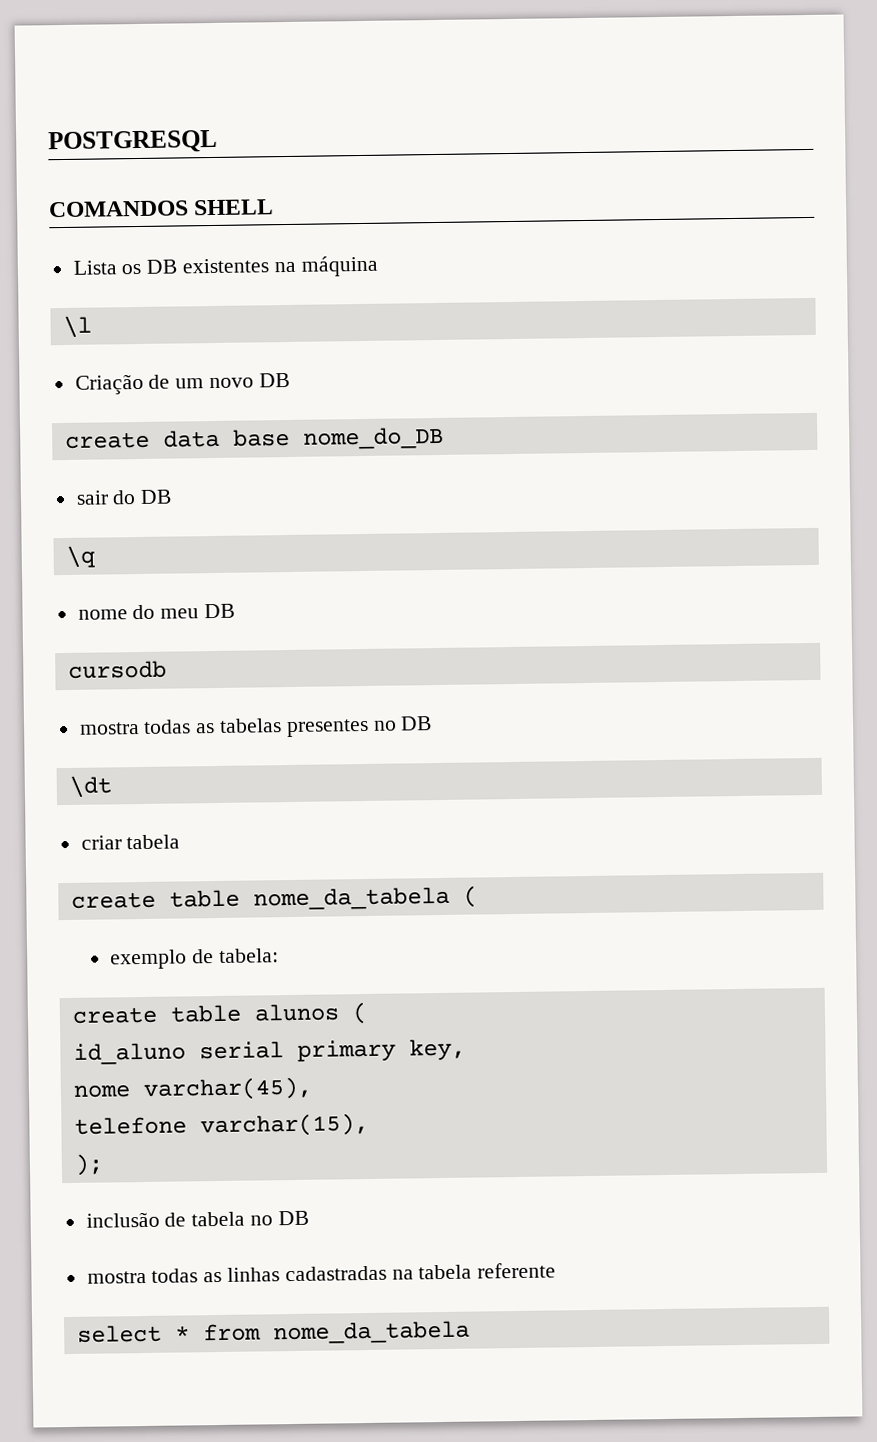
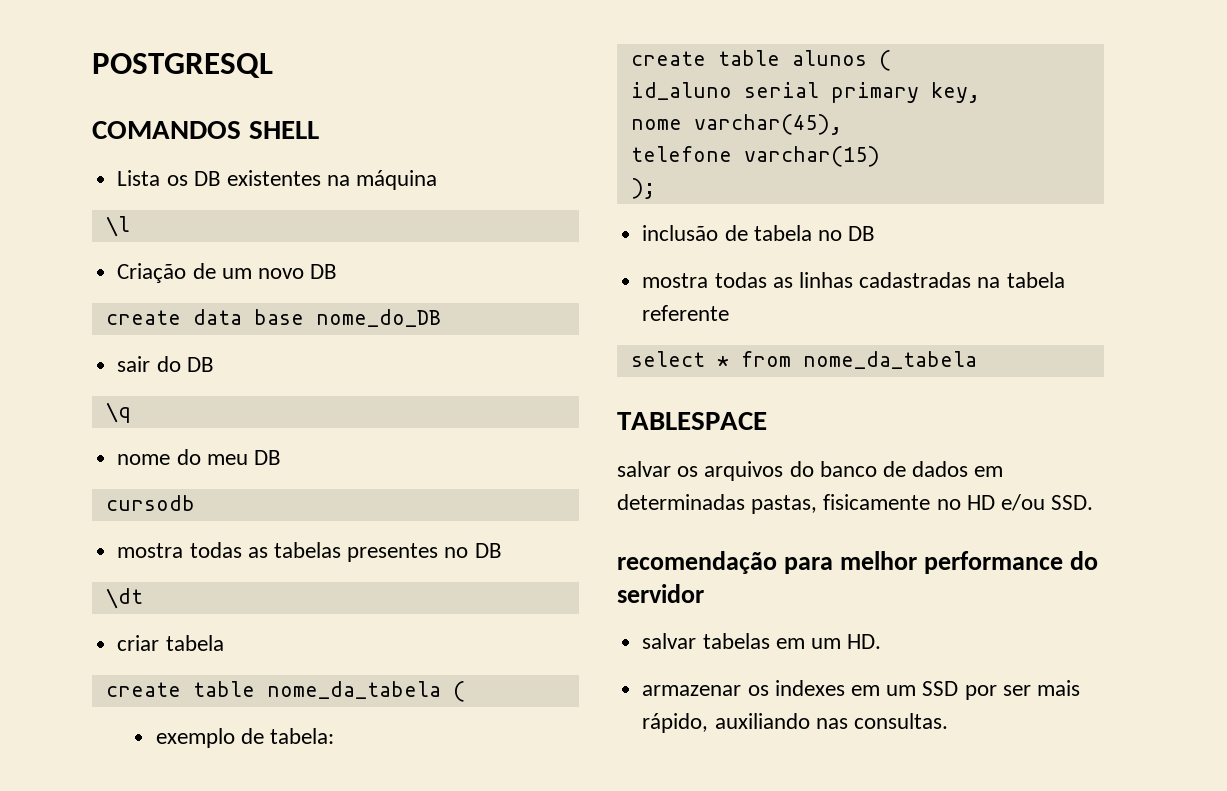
[199,1112,369,1138] varchar(15), -> [743,146,880,167] varchar(15)
(470, 1332) none -> [617,412,767,430] [617,461,1004,481] [617,494,1094,514] [617,551,1099,574] [617,584,704,603] [642,633,882,649] [642,680,1080,700] [642,713,948,733] // TABLESPACE // salvar os arquivos do banco de dados em determinadas pastas, fisicamente no HD e/ou SSD. // recomendação para melhor performance do servidor // salvar tabelas em um HD. // armazenar os indexes em um SSD por ser mais rápido, auxiliando nas consultas.

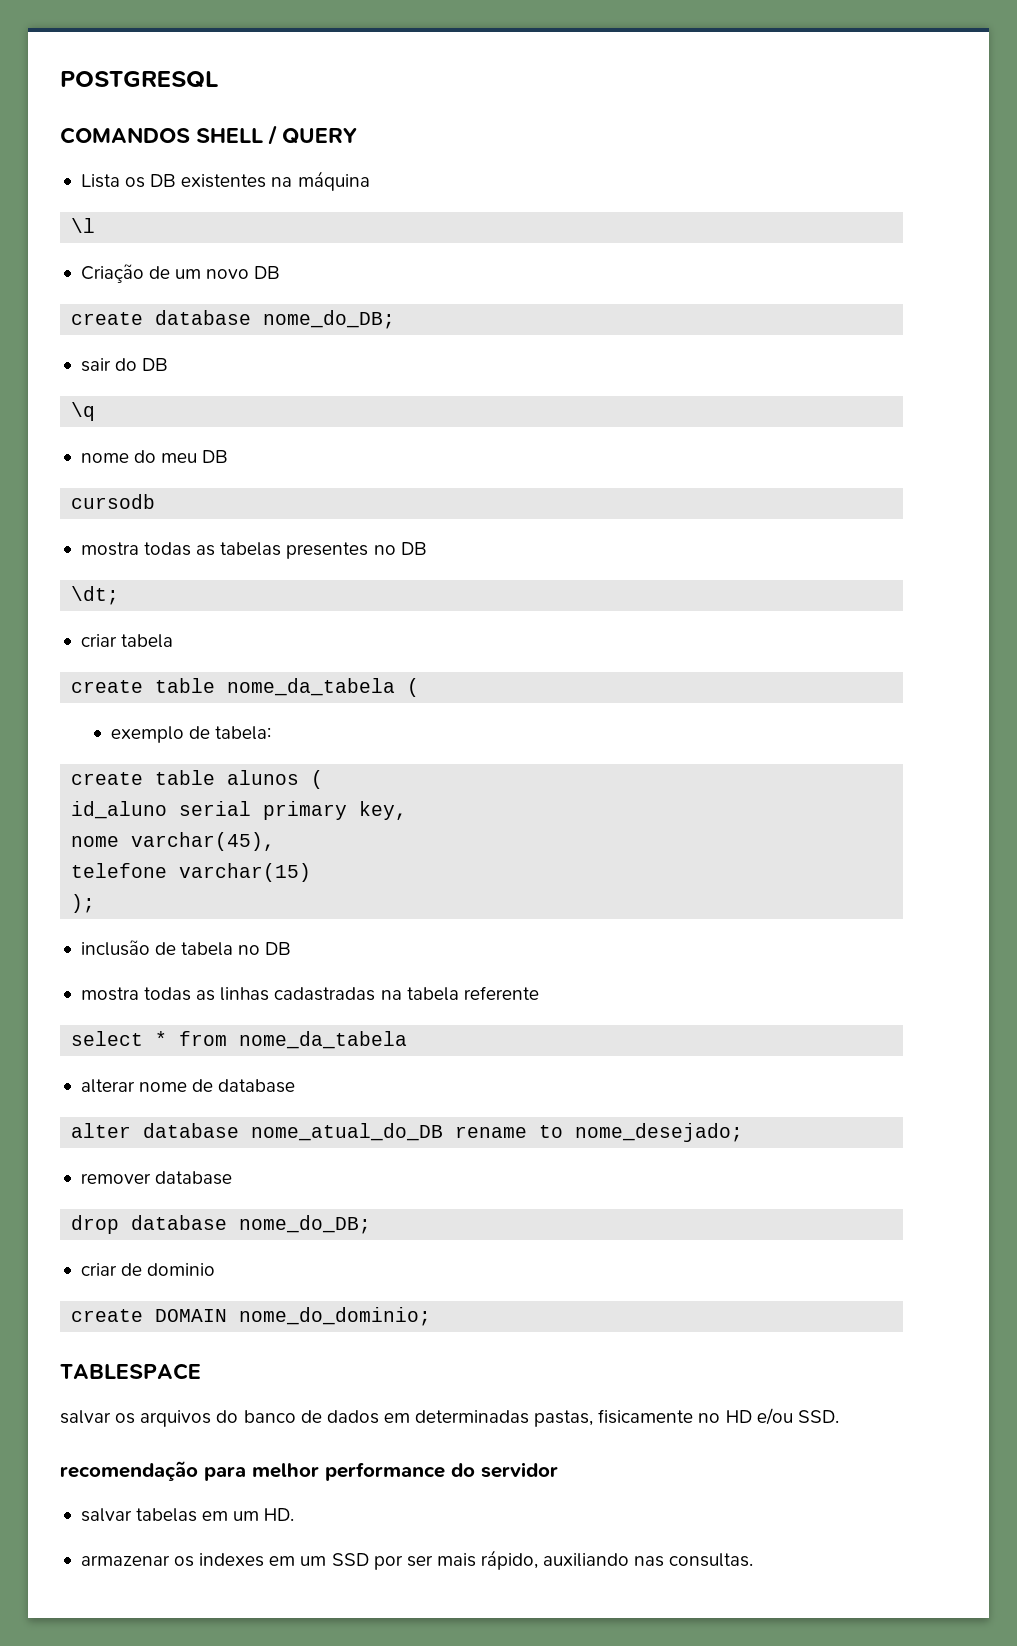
(319, 130) none -> [268,125,357,145] / QUERY
[192,309,441,327] data base nome_do_DB -> [155,310,396,329] database nome_do_DB;
[105,588,143,609] \dt -> [71,586,120,605] \dt;
(977, 360) none -> [80,1079,296,1093] [71,1123,744,1142] [80,1171,233,1185] [71,1215,372,1234] [80,1263,216,1276] [71,1307,432,1326] // alterar nome de database // alter database nome_atual_do_DB rename to nome_desejado; // remover database // drop database nome_do_DB; // criar de dominio // create DOMAIN nome_do_dominio;

